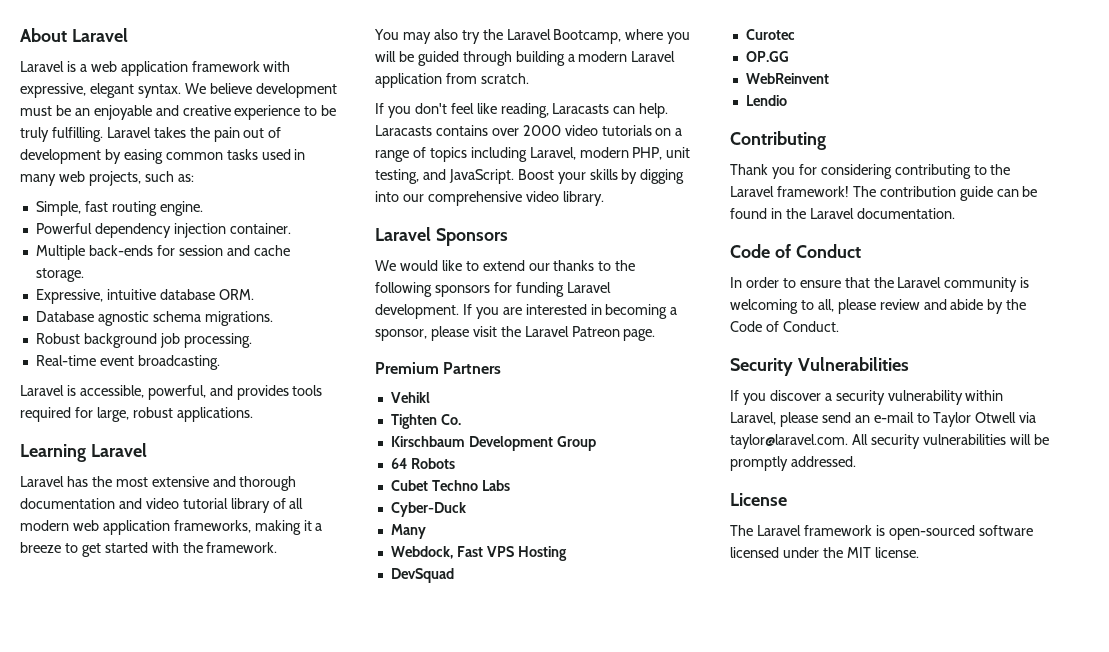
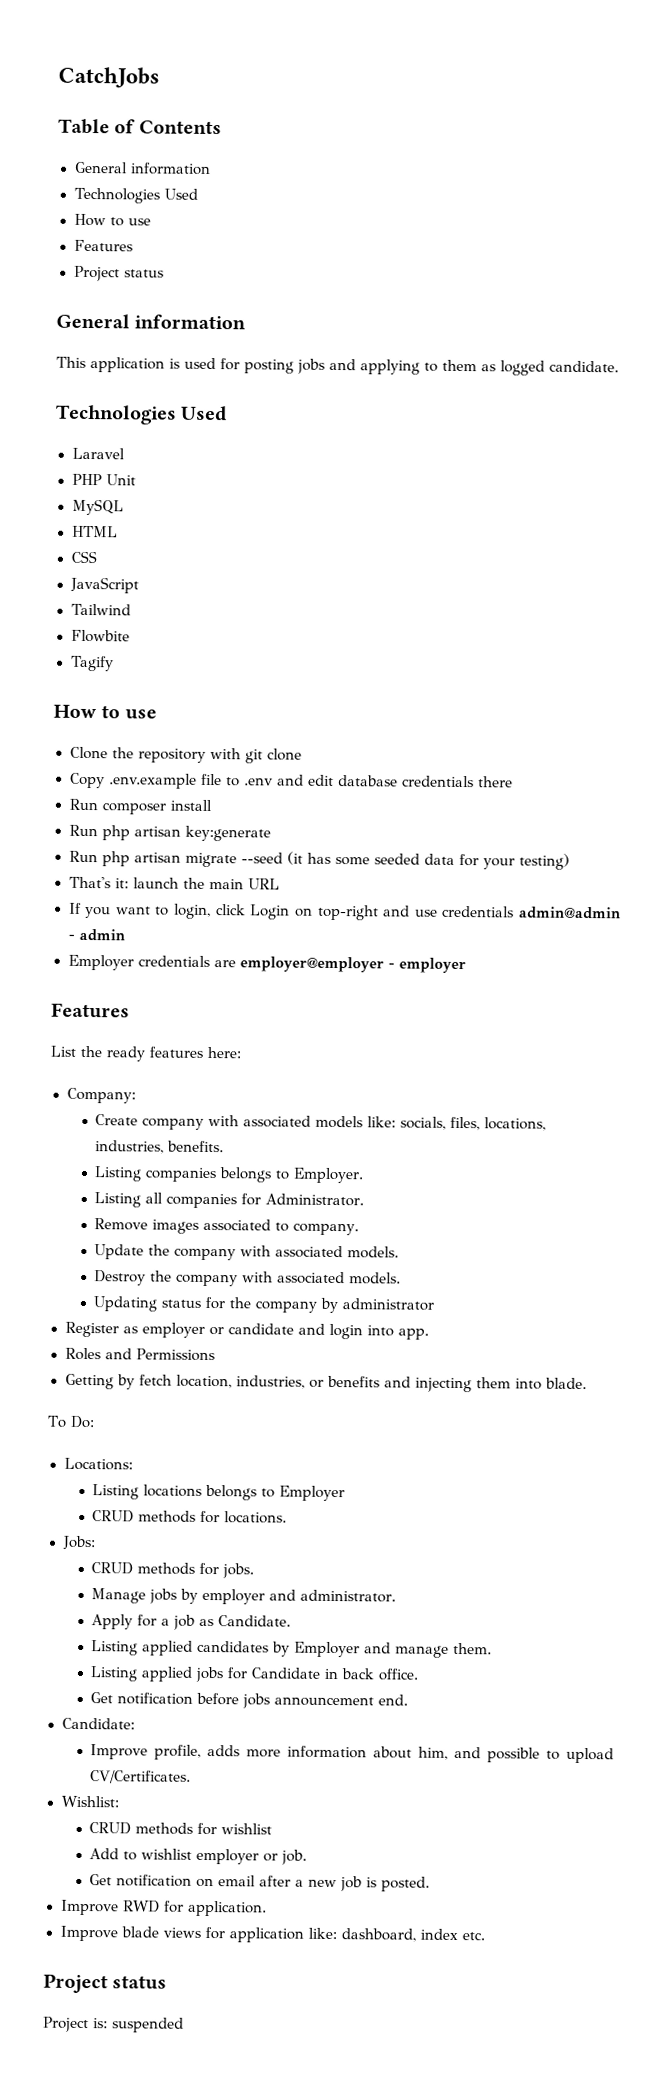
[20,28,128,42] [20,61,291,76] [20,83,337,98] [20,105,337,120] [20,127,282,142] [20,149,306,164] [20,171,194,186] [35,201,203,216] [35,223,291,238] [35,245,290,260] [35,268,84,282] [35,289,254,304] [35,311,273,326] [35,333,252,348] [35,355,220,370] [20,385,323,400] [20,407,253,422] [20,443,147,462] [20,476,297,491] [20,498,304,513] [20,520,323,535] [20,542,278,557] [374,29,691,44] [375,51,676,66] [375,73,529,88] [375,103,669,118] [375,125,683,136] [375,147,691,162] [375,169,685,184] [375,191,604,206] [375,227,508,246] [375,260,636,271] [375,282,611,297] [375,304,678,319] [375,326,656,341] [375,362,502,374] [390,392,430,403] [390,414,461,429] [390,436,596,451] [390,458,455,469] [390,480,510,491] [390,502,466,517] [390,524,426,539] [390,546,567,561] [390,568,454,583] [745,29,795,40] [745,51,789,62] [745,73,829,84] [745,95,787,106] [730,131,826,150] [730,164,1011,179] [730,186,1038,201] [730,208,955,219] [730,244,861,258] [730,277,1030,292] [730,299,1027,314] [730,321,839,332] [730,357,909,376] [730,390,1004,405] [730,412,1037,427] [730,434,1049,449] [730,456,856,471] [730,493,787,506] [730,525,1033,540] [730,547,919,558] About Laravel // Laravel is a web application framework with expressive, elegant syntax. We believe development must be an enjoyable and creative experience to be truly fulfilling. Laravel takes the pain out of development by easing common tasks used in many web projects, such as: // Simple, fast routing engine. // Powerful dependency injection container. // Multiple back-ends for session and cache storage. // Expressive, intuitive database ORM. // Database agnostic schema migrations. // Robust background job processing. // Real-time event broadcasting. // Laravel is accessible, powerful, and provides tools required for large, robust applications. // Learning Laravel // Laravel has the most extensive and thorough documentation and video tutorial library of all modern web application frameworks, making it a breeze to get started with the framework. // You may also try the Laravel Bootcamp, where you will be guided through building a modern Laravel application from scratch. // If you don't feel like reading, Laracasts can help. Laracasts contains over 2000 video tutorials on a range of topics including Laravel, modern PHP, unit testing, and JavaScript. Boost your skills by digging into our comprehensive video library. // Laravel Sponsors // We would like to extend our thanks to the following sponsors for funding Laravel development. If you are interested in becoming a sponsor, please visit the Laravel Patreon page. // Premium Partners // Vehikl // Tighten Co. // Kirschbaum Development Group // 64 Robots // Cubet Techno Labs // Cyber-Duck // Many // Webdock, Fast VPS Hosting // DevSquad // Curotec // OP.GG // WebReinvent // Lendio // Contributing // Thank you for considering contributing to the Laravel framework! The contribution guide can be found in the Laravel documentation. // Code of Conduct // In order to ensure that the Laravel community is welcoming to all, please review and abide by the Code of Conduct. // Security Vulnerabilities // If you discover a security vulnerability within Laravel, please send an e-mail to Taylor Otwell via taylor@laravel.com. All security vulnerabilities will be promptly addressed. // License // The Laravel framework is open-sourced software licensed under the MIT license. -> [58,66,160,89] [58,118,222,135] [74,161,211,175] [73,187,199,204] [73,213,151,227] [73,239,133,252] [73,265,164,282] [56,313,247,330] [56,356,619,376] [55,404,228,425] [71,447,125,460] [71,473,136,486] [71,498,124,516] [71,525,118,538] [70,550,97,564] [69,576,139,594] [70,603,132,616] [70,629,130,643] [70,655,115,672] [53,704,157,720] [69,746,302,764] [69,772,514,789] [68,798,212,815] [68,824,271,842] [68,850,570,870] [68,876,280,890] [68,902,621,921] [67,928,125,942] [67,954,466,974] [51,1002,130,1019] [50,1045,241,1062] [66,1087,136,1104] [95,1114,547,1131] [95,1140,225,1154] [94,1166,365,1184] [94,1192,365,1209] [94,1218,360,1236] [94,1244,400,1261] [94,1270,402,1287] [93,1296,435,1314] [64,1321,429,1340] [64,1347,215,1362] [64,1373,587,1393] [47,1415,95,1429] [63,1457,133,1471] [92,1484,346,1502] [92,1510,288,1524] [61,1535,96,1551] [91,1562,255,1579] [91,1588,397,1605] [91,1614,292,1630] [91,1640,493,1658] [90,1666,420,1683] [90,1692,409,1709] [61,1717,135,1730] [90,1744,614,1764] [90,1770,192,1784] [60,1795,119,1808] [89,1822,273,1836] [89,1848,308,1865] [89,1874,431,1892] [60,1899,267,1917] [59,1925,485,1943] [43,1973,168,1994] [43,2016,184,2033] CatchJobs // Table of Contents // General information // Technologies Used // How to use // Features // Project status // General information // This application is used for posting jobs and applying to them as logged candidate. // Technologies Used // Laravel // PHP Unit // MySQL // HTML // CSS // JavaScript // Tailwind // Flowbite // Tagify // How to use // Clone the repository with git clone // Copy .env.example file to .env and edit database credentials there // Run composer install // Run php artisan key:generate // Run php artisan migrate --seed (it has some seeded data for your testing) // That's it: launch the main URL // If you want to login, click Login on top-right and use credentials admin@admin - admin // Employer credentials are employer@employer - employer // Features // List the ready features here: // Company: // Create company with associated models like: socials, files, locations, industries, benefits. // Listing companies belongs to Employer. // Listing all companies for Administrator. // Remove images associated to company. // Update the company with associated models. // Destroy the company with associated models. // Updating status for the company by administrator // Register as employer or candidate and login into app. // Roles and Permissions // Getting by fetch location, industries, or benefits and injecting them into blade. // To Do: // Locations: // Listing locations belongs to Employer // CRUD methods for locations. // Jobs: // CRUD methods for jobs. // Manage jobs by employer and administrator. // Apply for a job as Candidate. // Listing applied candidates by Employer and manage them. // Listing applied jobs for Candidate in back office. // Get notification before jobs announcement end. // Candidate: // Improve profile, adds more information about him, and possible to upload CV/Certificates. // Wishlist: // CRUD methods for wishlist // Add to wishlist employer or job. // Get notification on email after a new job is posted. // Improve RWD for application. // Improve blade views for application like: dashboard, index etc. // Project status // Project is: suspended

